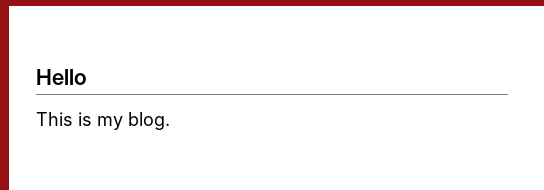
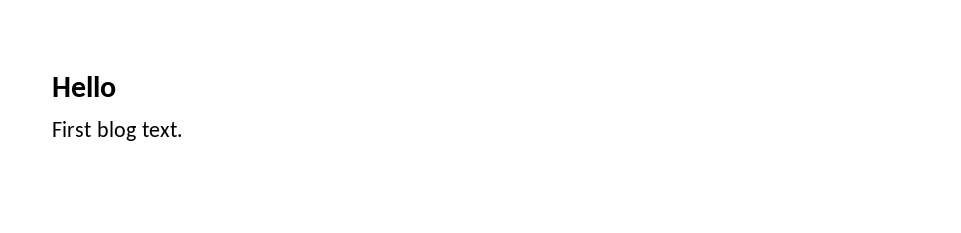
[36,112,170,130] This is my blog. -> [52,121,183,141] First blog text.

